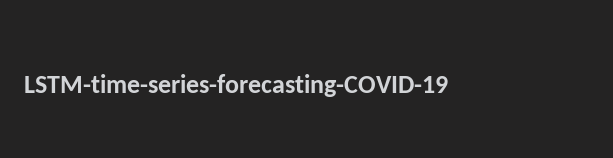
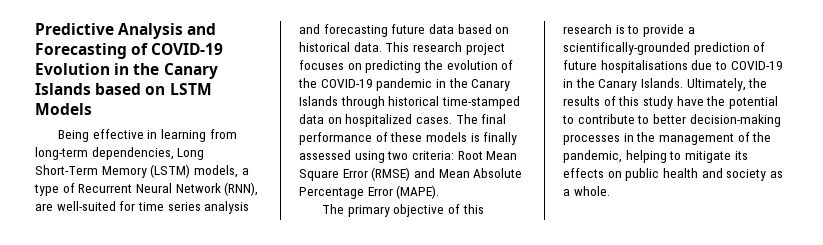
[24,74,448,97] LSTM-time-series-forecasting-COVID-19 -> [35,23,217,39] [35,43,224,59] [35,63,218,79] [35,83,212,95] [35,103,92,115] [57,129,237,142] [35,147,205,160] [35,164,249,178] [34,182,259,196] [35,201,250,214] [299,24,510,37] [299,42,505,55] [299,60,514,73] [298,78,511,91] [299,96,520,109] [299,114,507,127] [299,132,518,145] [299,150,518,163] [299,167,523,181] [299,185,440,199] [321,204,484,217] [563,24,695,37] [563,42,766,55] [563,60,783,73] [563,78,768,91] [563,96,778,109] [562,114,781,127] [563,132,772,145] [563,150,748,163] [563,168,783,181] [563,186,610,196] Predictive Analysis and Forecasting of COVID-19 Evolution in the Canary Islands based on LSTM Models // Being effective in learning from long-term dependencies, Long Short-Term Memory (LSTM) models, a type of Recurrent Neural Network (RNN), are well-suited for time series analysis and forecasting future data based on historical data. This research project focuses on predicting the evolution of the COVID-19 pandemic in the Canary Islands through historical time-stamped data on hospitalized cases. The final performance of these models is finally assessed using two criteria: Root Mean Square Error (RMSE) and Mean Absolute Percentage Error (MAPE). // The primary objective of this research is to provide a scientifically-grounded prediction of future hospitalisations due to COVID-19 in the Canary Islands. Ultimately, the results of this study have the potential to contribute to better decision-making processes in the management of the pandemic, helping to mitigate its effects on public health and society as a whole.

